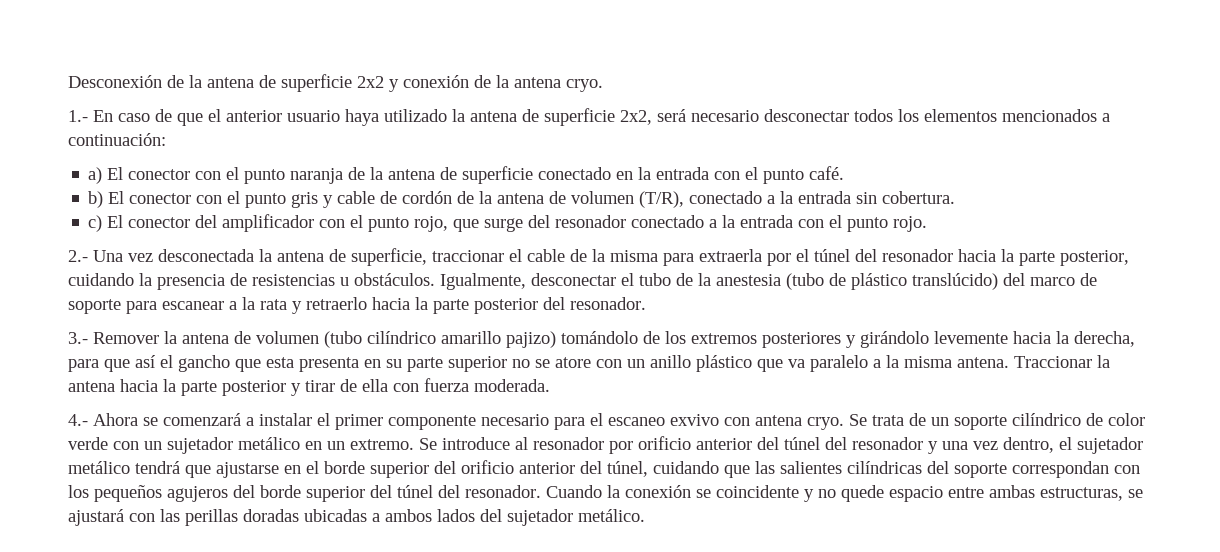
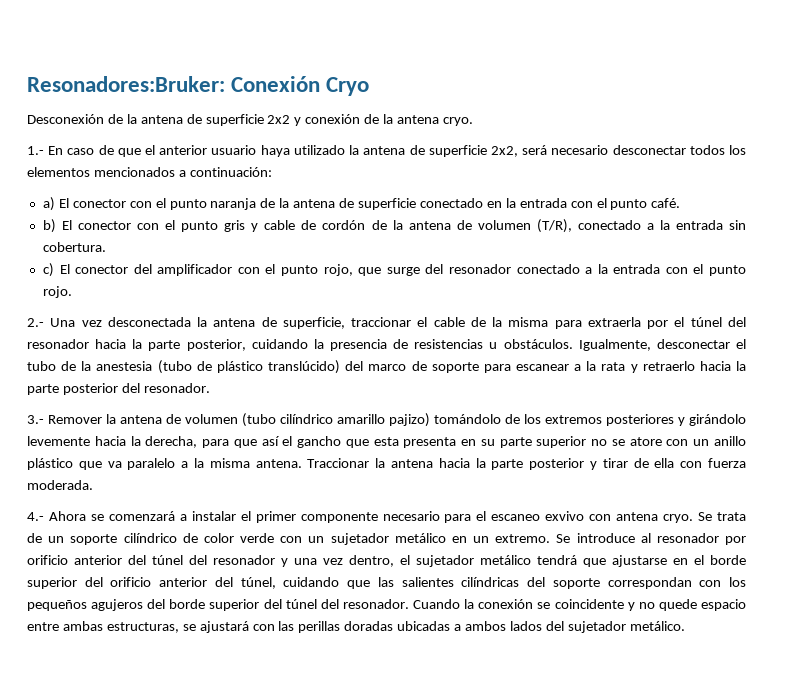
(68, 81) none -> [27,76,370,96] Resonadores:Bruker: Conexión Cryo //

